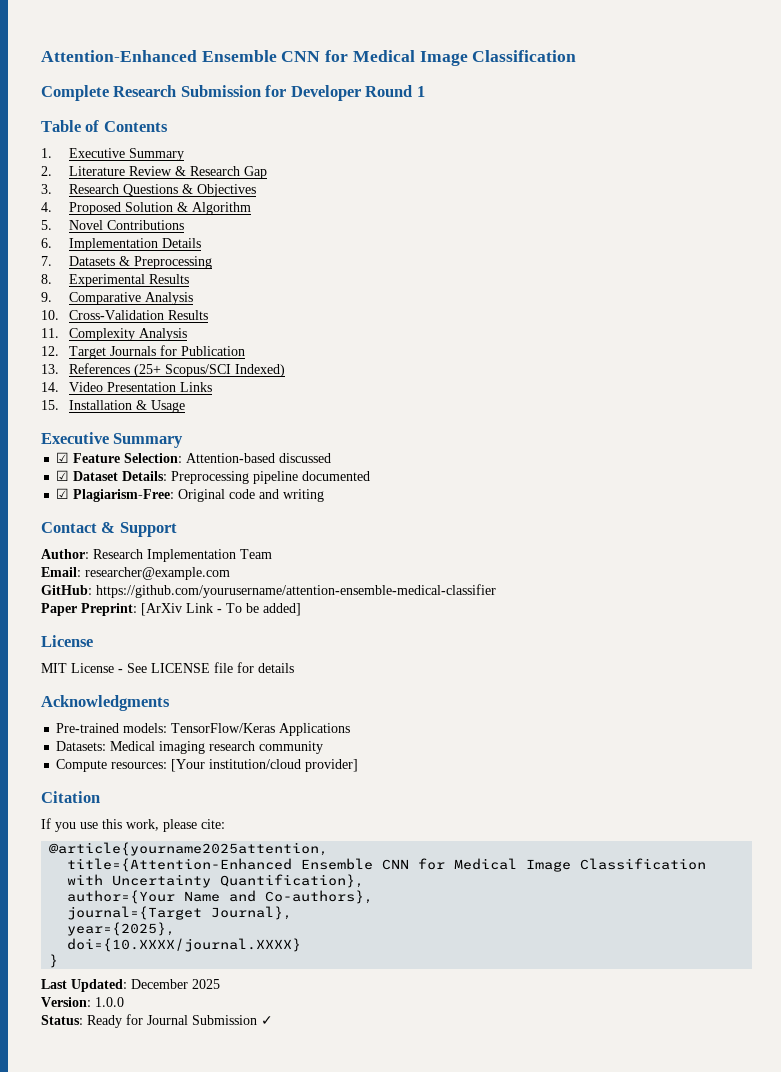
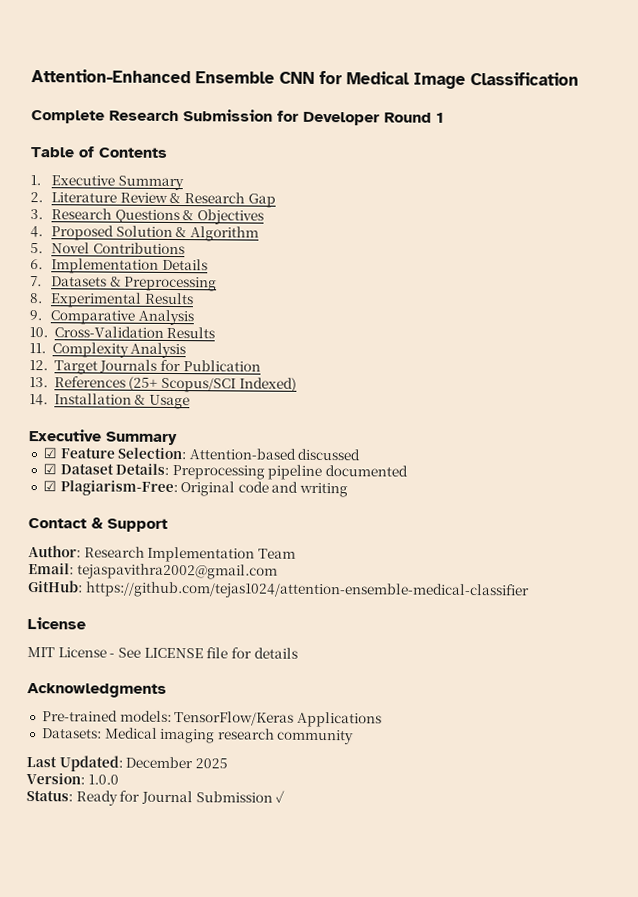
[68,382,212,392] [41,400,59,410] Video Presentation Links // 15. -> (48, 400) none
[85,567,230,580] researcher@example.com -> [76,563,278,580] tejaspavithra2002@gmail.com
[96,584,496,598] [41,603,301,616] https://github.com/yourusername/attention-ensemble-medical-classifier // Paper Preprint: [ArXiv Link - To be added] -> [84,581,530,600] https://github.com/tejas1024/attention-ensemble-medical-classifier
[56,759,359,772] [41,791,100,803] [41,818,225,832] [49,842,329,856] [67,858,707,872] [67,874,365,888] [67,890,374,904] [67,906,293,920] [67,922,176,936] [67,938,302,952] [49,954,59,968] // Compute resources: [Your institution/cloud provider] // Citation // If you use this work, please cite: // @article{yourname2025attention, // title={Attention-Enhanced Ensemble CNN for Medical Image Classification with Uncertainty Quantification}, // author={Your Name and Co-authors}, // journal={Target Journal}, // year={2025}, // doi={10.XXXX/journal.XXXX} // } -> (355, 737) none

